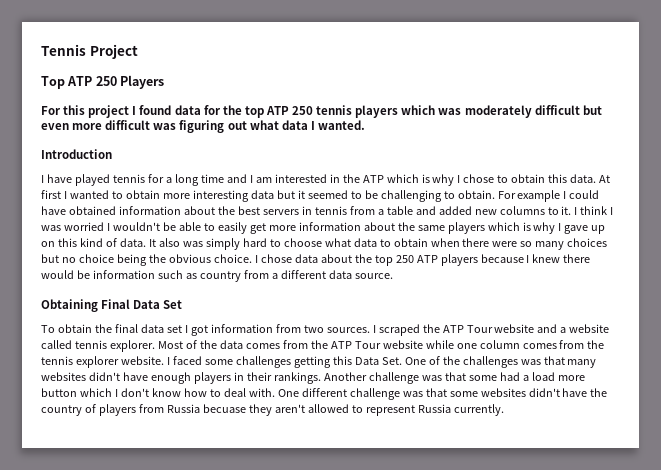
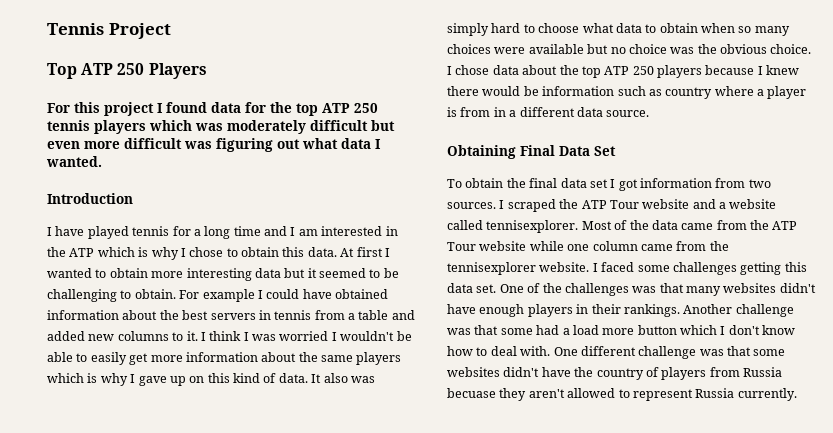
[462,238,518,247] there were -> (735, 28) none
(608, 242) none -> [494,44,584,54] were available
[116,254,147,266] being -> [670,47,695,54] was
[395,255,438,263] 250 ATP -> [604,66,654,75] ATP 250
[243,270,269,279] from -> [714,86,807,99] [447,107,506,117] where a player is from in
[74,340,155,352] tennis explorer. -> [486,220,579,233] tennisexplorer.
[245,343,280,349] comes -> [681,223,714,230] came
[522,340,605,349] [41,356,119,368] comes from the tennis explorer -> [640,241,729,251] [447,262,536,275] came from the tennisexplorer
[354,357,402,365] Data Set. -> [447,283,497,293] data set.

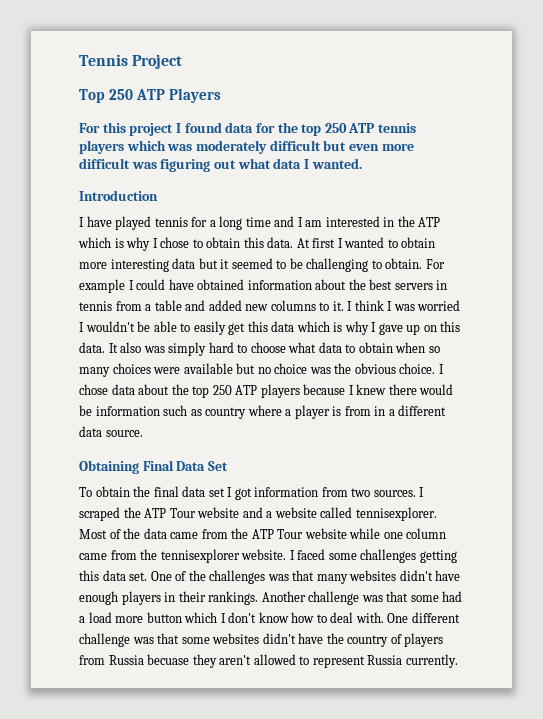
[81,63,145,75] ATP 250 -> [109,89,166,100] 250 ATP
[322,103,378,113] ATP 250 -> [324,123,376,133] 250 ATP
[150,352,402,365] more information about the same players -> [247,321,295,332] this data
[233,373,277,383] kind of -> (461, 326) none
[604,66,654,75] ATP 250 -> [212,385,258,395] 250 ATP

